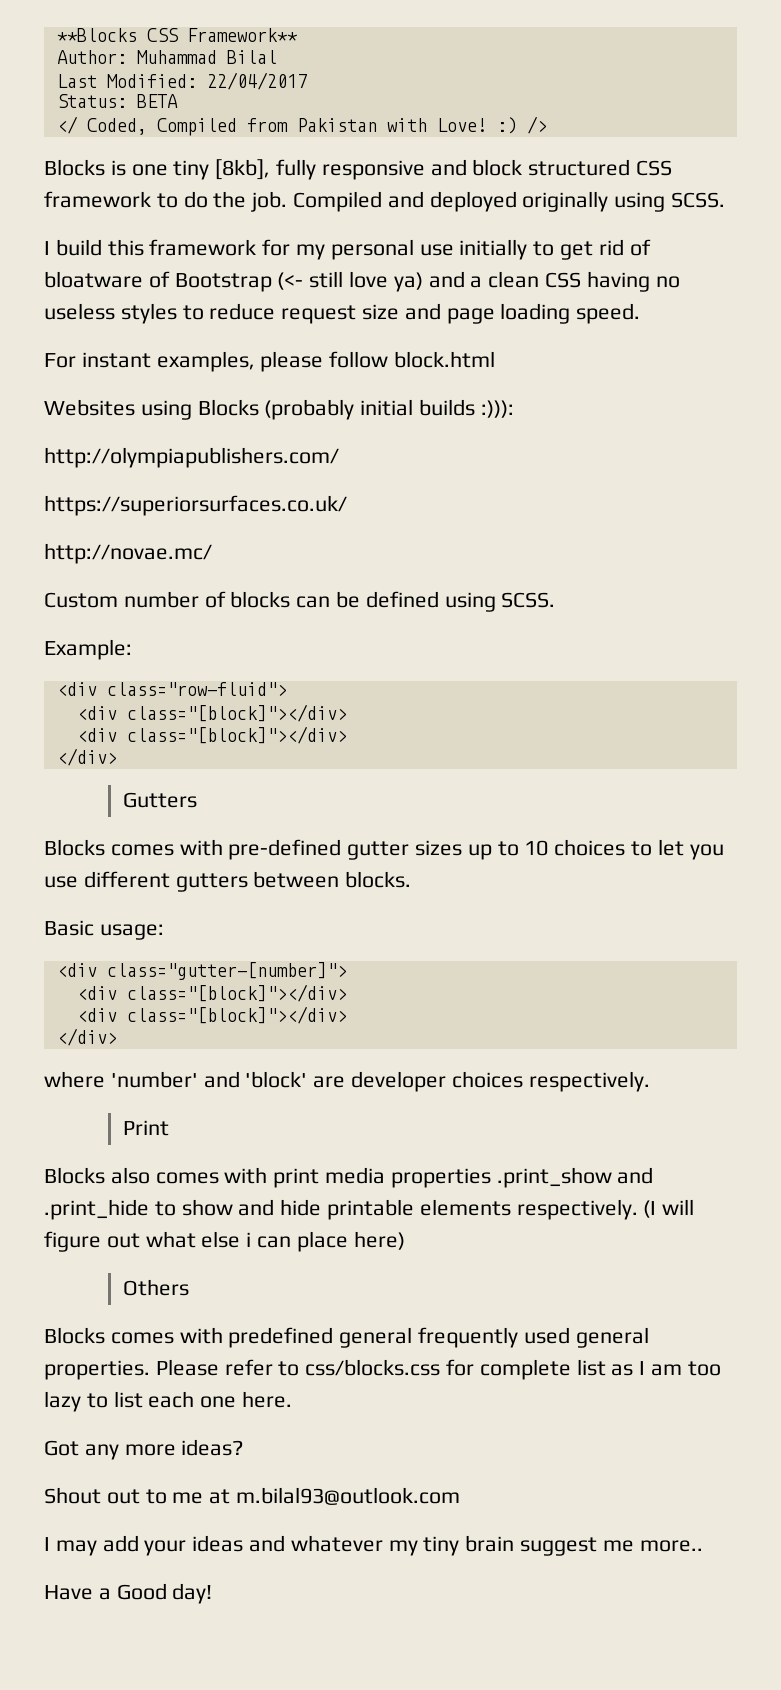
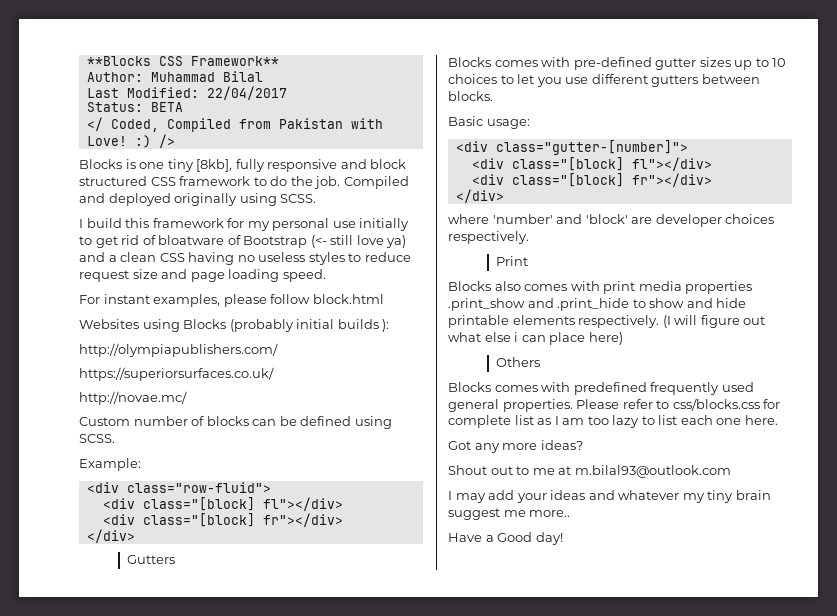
[480,400,514,418] :))): -> [382,319,390,332] ):
[126,704,347,722] [76,726,347,744] class="[block]"></div> // <div class="[block]"></div> -> [142,497,343,511] [102,513,343,527] class="[block] fl"></div> // <div class="[block] fr"></div>
[126,984,347,1002] [76,1006,347,1024] class="[block]"></div> // <div class="[block]"></div> -> [511,157,712,171] [471,173,712,187] class="[block] fl"></div> // <div class="[block] fr"></div>
[339,1327,413,1348] general -> (647, 388) none

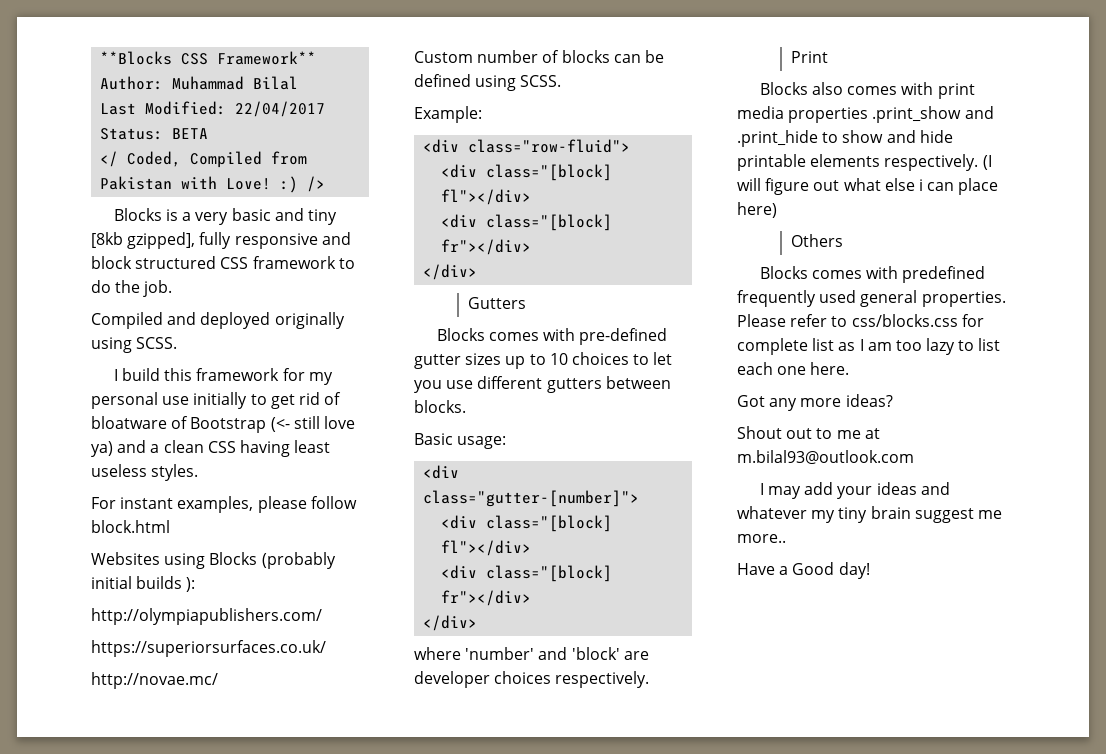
[139,159,233,172] one tiny [8kb], -> [182,208,337,225] [91,232,196,249] a very basic and tiny [8kb gzipped],
(341, 182) none -> (173, 288) //
[237,252,411,265] [79,269,326,282] no useless styles to reduce request size and page loading speed. -> [294,440,331,453] [91,464,199,481] least useless styles.

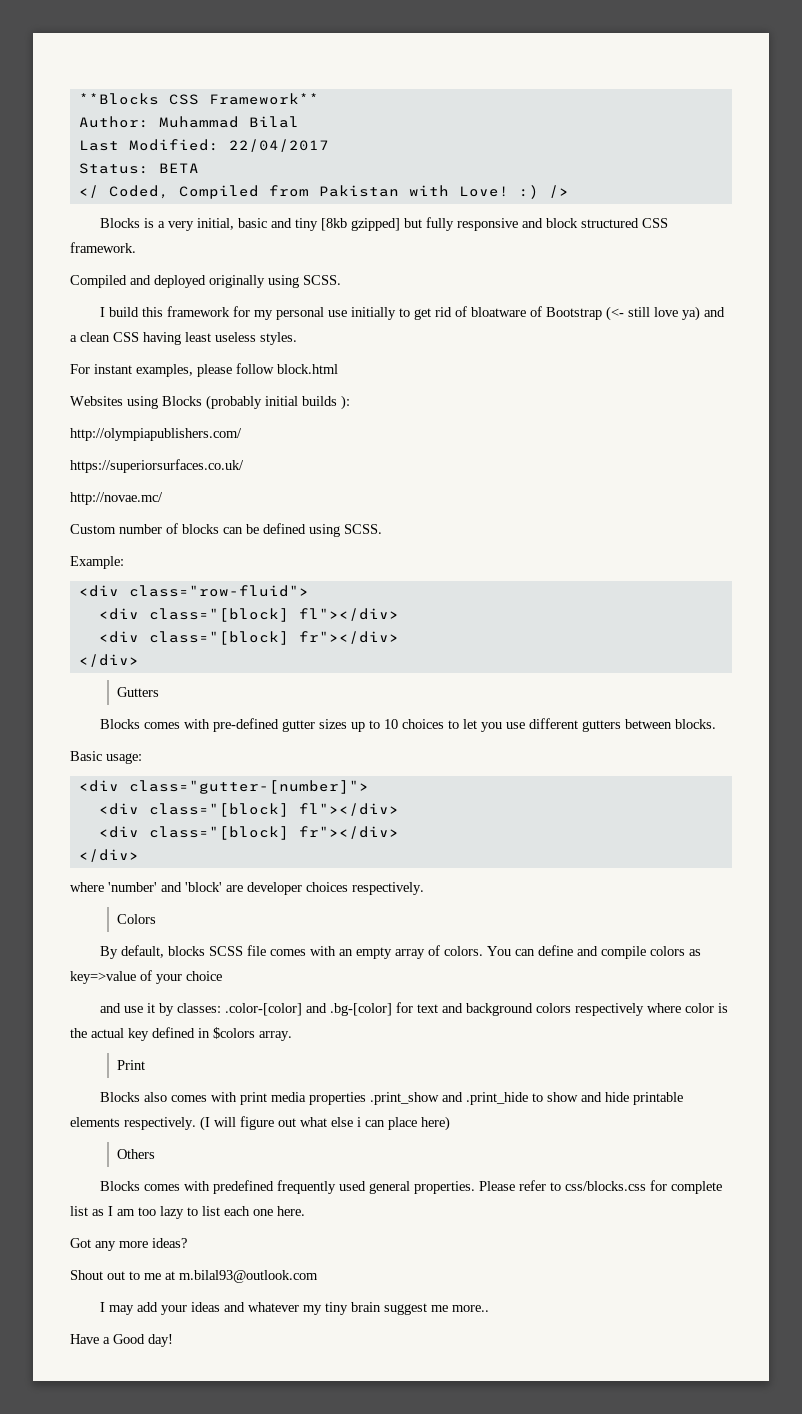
(229, 218) none -> [197,218,235,230] initial,
[127,232,196,249] gzipped], -> [351,218,423,231] gzipped] but
[252,256,355,269] [91,280,173,297] framework to do the job. -> [70,242,136,253] framework.
(650, 679) none -> [117,914,157,924] [100,945,702,959] [70,970,222,984] [100,1002,729,1016] [70,1027,292,1041] // Colors // By default, blocks SCSS file comes with an empty array of colors. You can define and compile colors as key=>value of your choice // and use it by classes: .color-[color] and .bg-[color] for text and background colors respectively where color is the actual key defined in $colors array.

